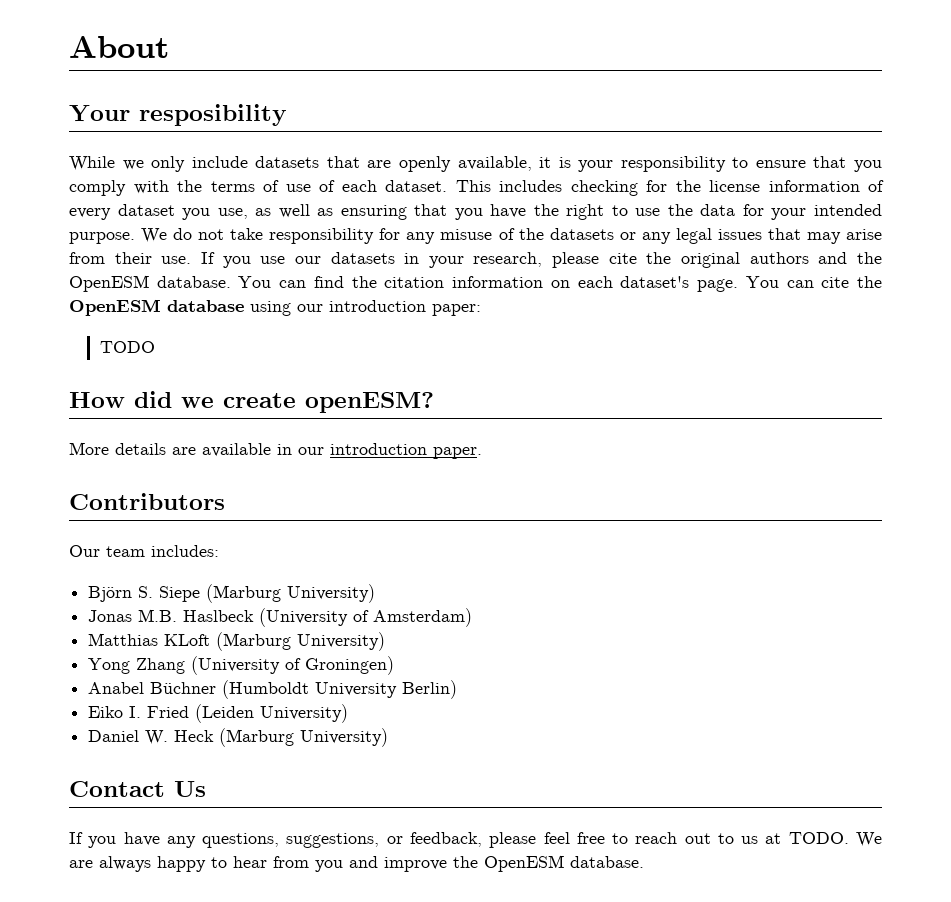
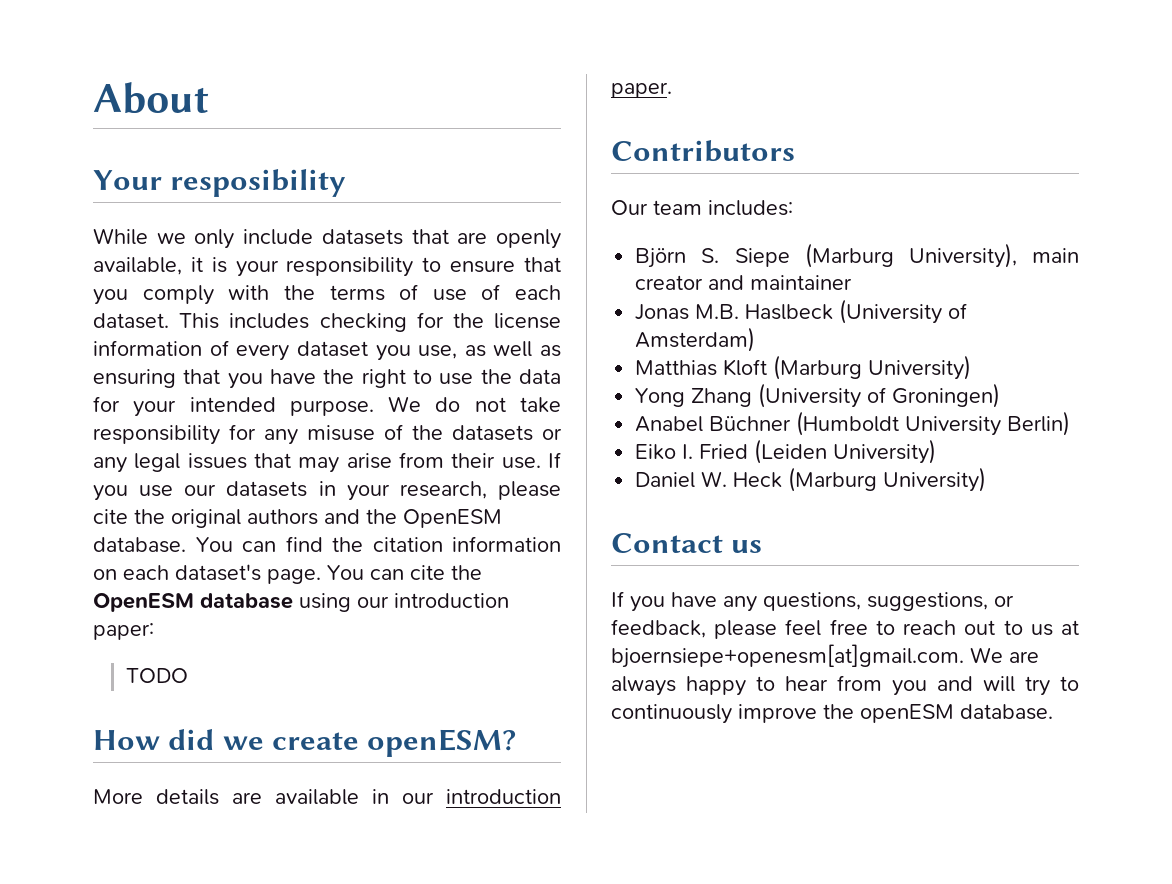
[287,584,376,603] University) -> [908,243,1079,268] [635,275,853,290] University), main creator and maintainer
[164,634,211,646] KLoft -> [723,359,768,376] Kloft
[174,781,206,797] Us -> [731,540,763,553] us
[788,832,849,844] TODO. -> [611,644,964,668] bjoernsiepe+openesm[at]gmail.com.
(378, 862) none -> [983,676,1079,696] [611,704,732,724] will try to continuously
[484,855,564,872] OpenESM -> [860,704,954,723] openESM

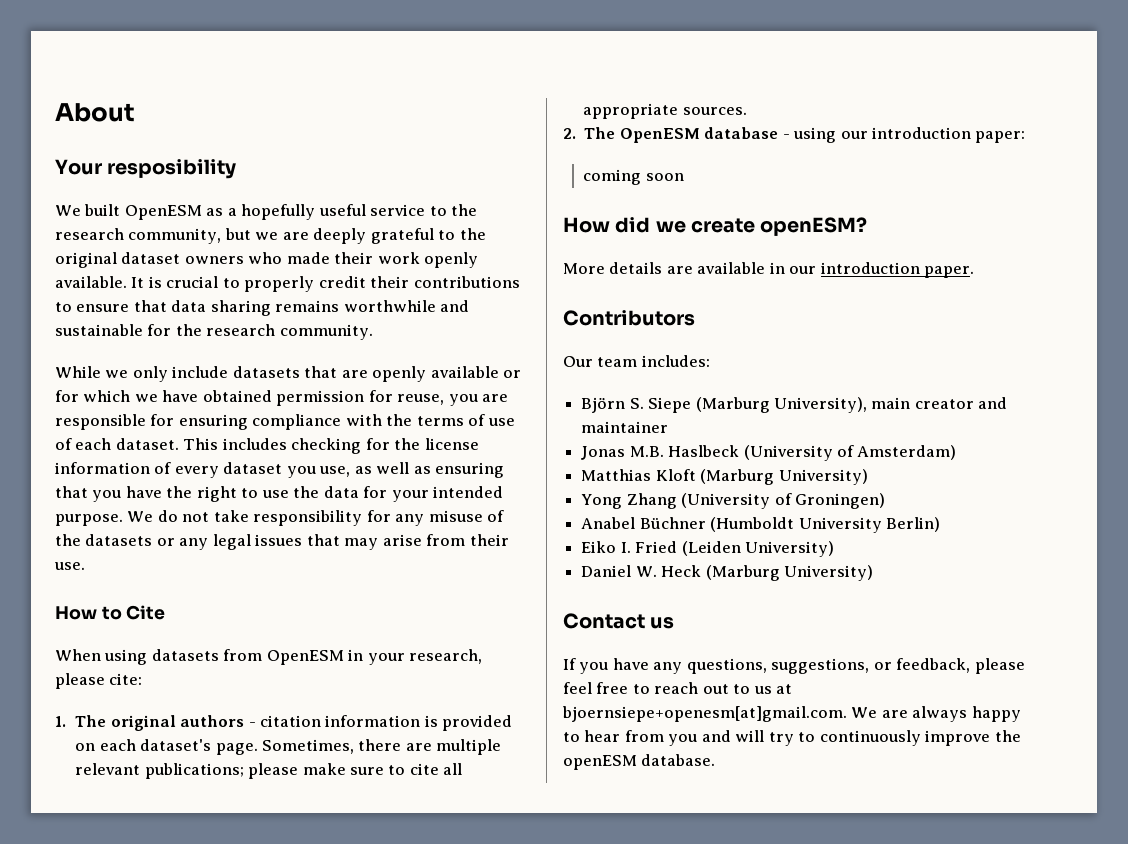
(347, 183) none -> [55,204,478,220] [55,228,486,244] [55,252,479,268] [55,276,520,292] [55,300,470,316] [55,324,373,340] // We built OpenESM as a hopefully useful service to the research community, but we are deeply grateful to the original dataset owners who made their work openly available. It is crucial to properly credit their contributions to ensure that data sharing remains worthwhile and sustainable for the research community.
[93,257,561,277] [93,285,214,305] available, it is your responsibility to ensure that you comply -> [430,366,522,378] [55,390,509,406] [55,414,342,430] available or for which we have obtained permission for reuse, you are responsible for ensuring compliance
[548,452,561,468] [93,481,561,501] [93,509,502,528] [93,536,561,553] [93,564,482,584] If you use our datasets in your research, please cite the original authors and the OpenESM database. You can find the citation information on each dataset's page. You can cite the -> [55,605,166,620] [55,649,483,665] [55,673,143,689] [55,715,513,731] [75,739,502,755] [75,763,463,779] [583,103,747,119] [563,127,616,139] // How to Cite // When using datasets from OpenESM in your research, please cite: // 1. The original authors - citation information is provided on each dataset's page. Sometimes, there are multiple relevant publications; please make sure to cite all appropriate sources. // 2. The
(293, 601) none -> [782,134,790,139] -
[126,668,189,683] TODO -> [583,169,684,185] coming soon

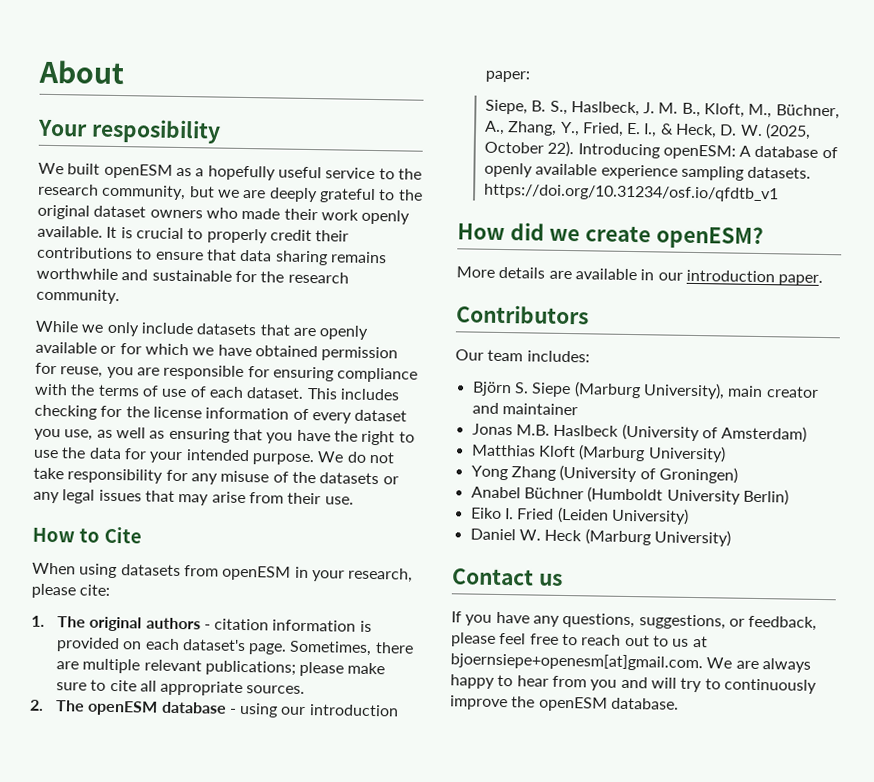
[124,205,202,220] OpenESM -> [103,163,173,179] openESM
[266,650,344,665] OpenESM -> [222,565,292,581] openESM
[619,128,700,143] OpenESM -> [87,700,159,716] openESM
[583,169,684,185] coming soon -> [484,99,840,120] [483,120,812,140] [483,140,838,160] [483,162,812,181] [483,183,779,203] Siepe, B. S., Haslbeck, J. M. B., Kloft, M., Büchner, A., Zhang, Y., Fried, E. I., & Heck, D. W. (2025, October 22). Introducing openESM: A database of openly available experience sampling datasets. https://doi.org/10.31234/osf.io/qfdtb_v1

